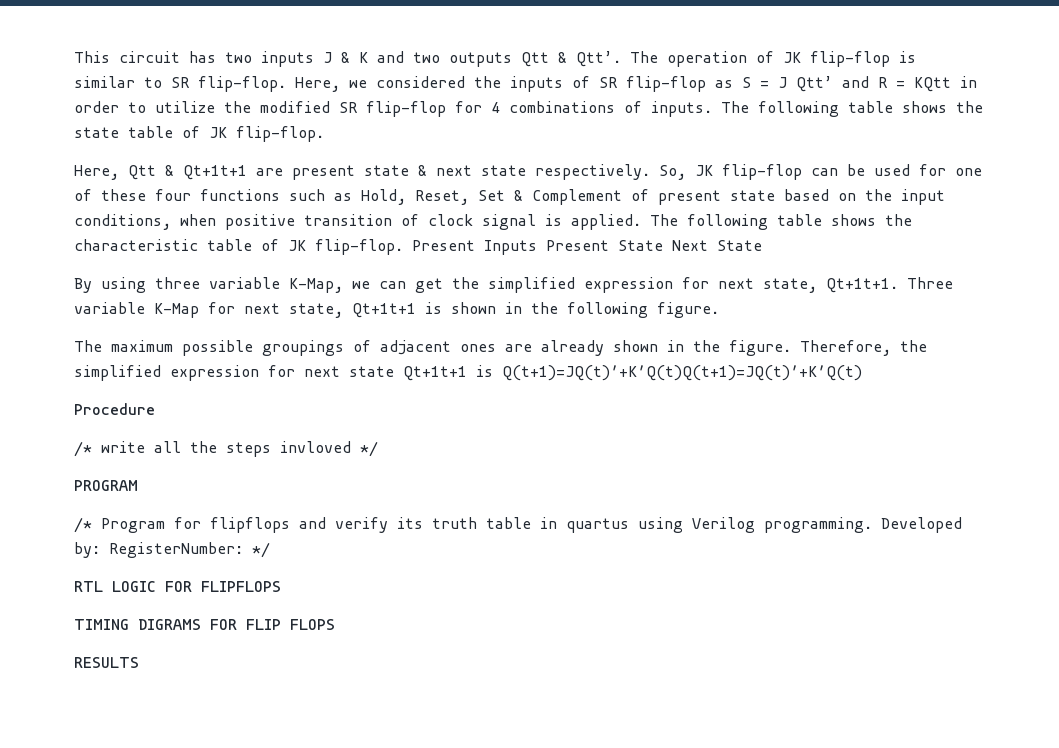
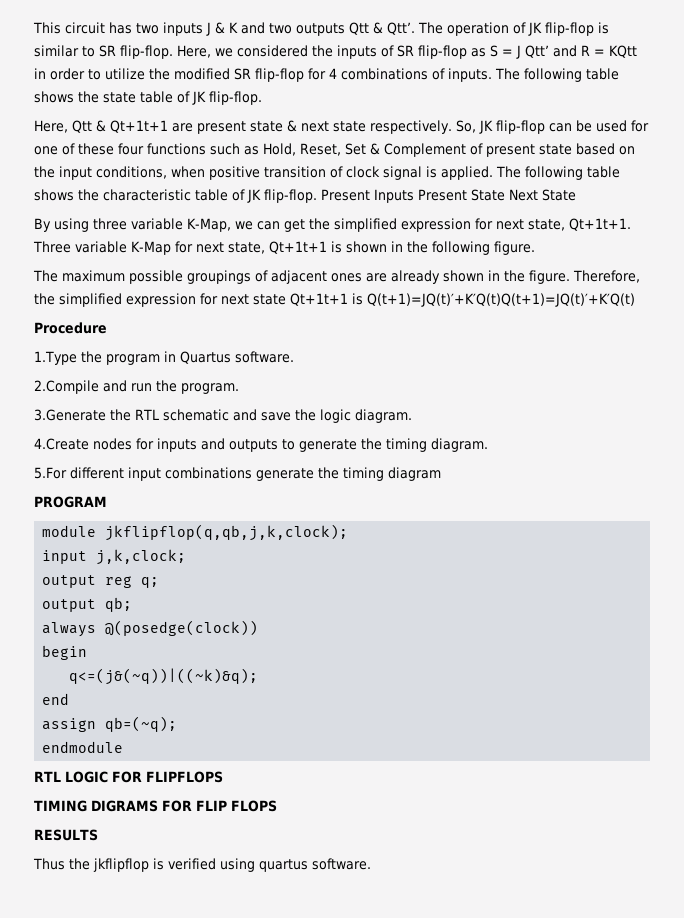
[74,441,378,457] [74,480,138,491] [74,517,962,533] [74,542,270,558] /* write all the steps invloved */ // PROGRAM // /* Program for flipflops and verify its truth table in quartus using Verilog programming. Developed by: RegisterNumber: */ -> [34,351,294,365] [34,380,239,394] [34,409,412,423] [34,438,488,452] [34,467,441,481] [34,496,107,508] [42,524,349,541] [42,549,187,565] [42,575,160,588] [42,597,133,612] [42,620,259,637] [42,645,88,660] [69,668,259,685] [42,693,70,705] [42,716,178,732] [42,741,124,753] 1.Type the program in Quartus software. // 2.Compile and run the program. // 3.Generate the RTL schematic and save the logic diagram. // 4.Create nodes for inputs and outputs to generate the timing diagram. // 5.For different input combinations generate the timing diagram // PROGRAM // module jkflipflop(q,qb,j,k,clock); // input j,k,clock; // output reg q; // output qb; // always @(posedge(clock)) // begin // q<=(j&(~q))|((~k)&q); // end // assign qb=(~q); // endmodule
(139, 662) none -> [33,858,371,872] // Thus the jkflipflop is verified using quartus software.

